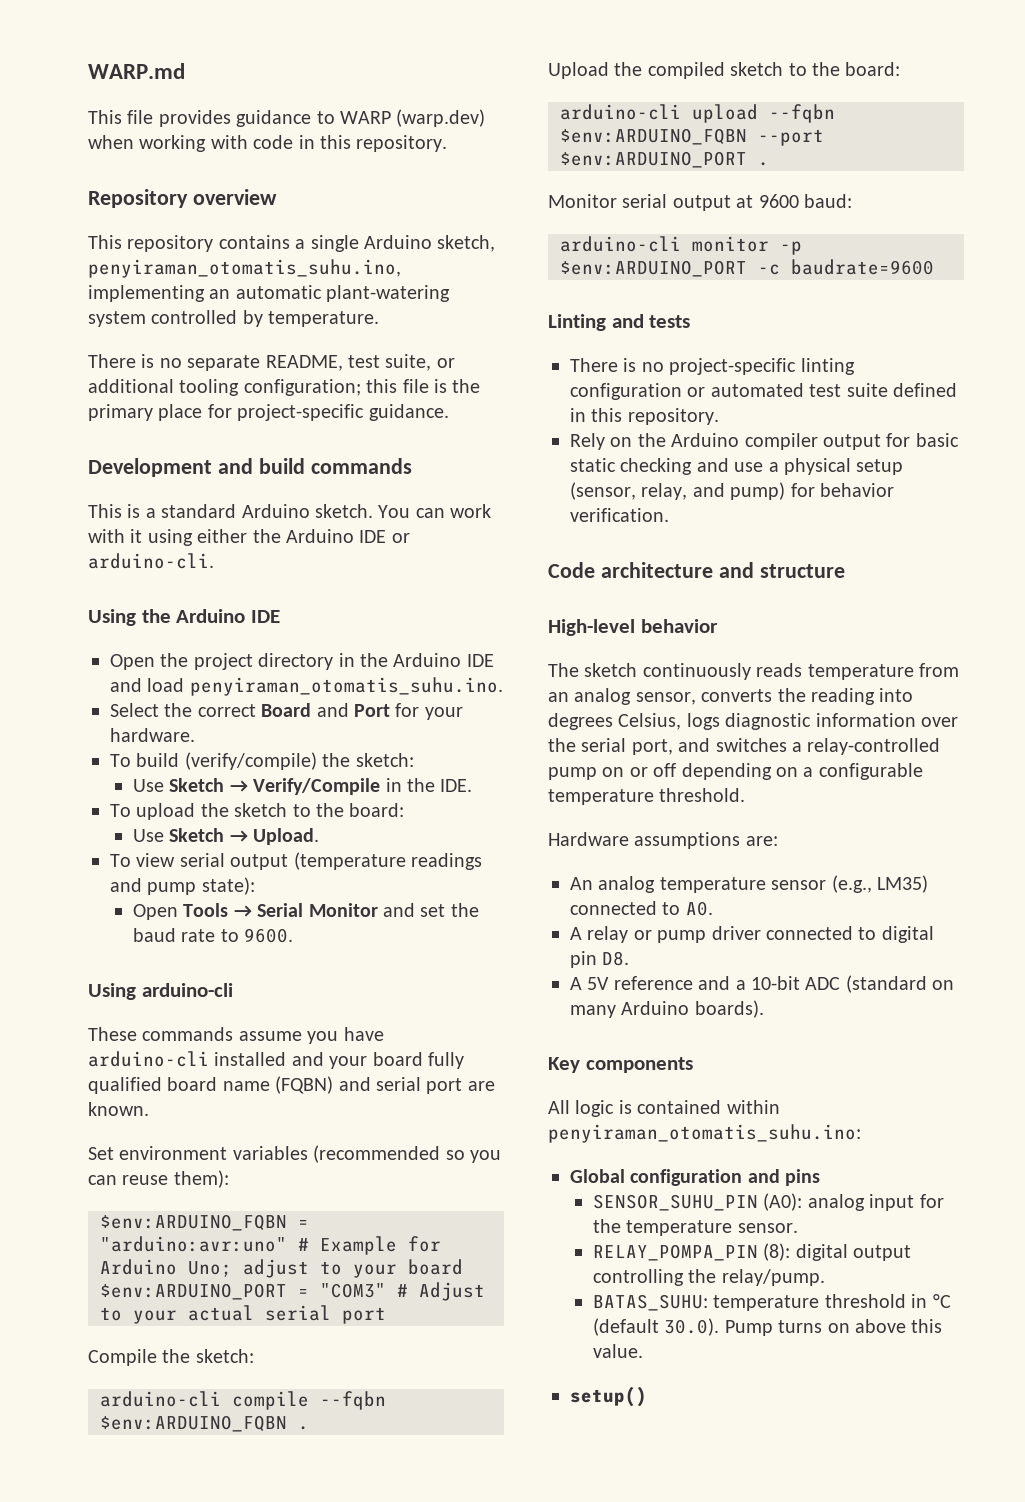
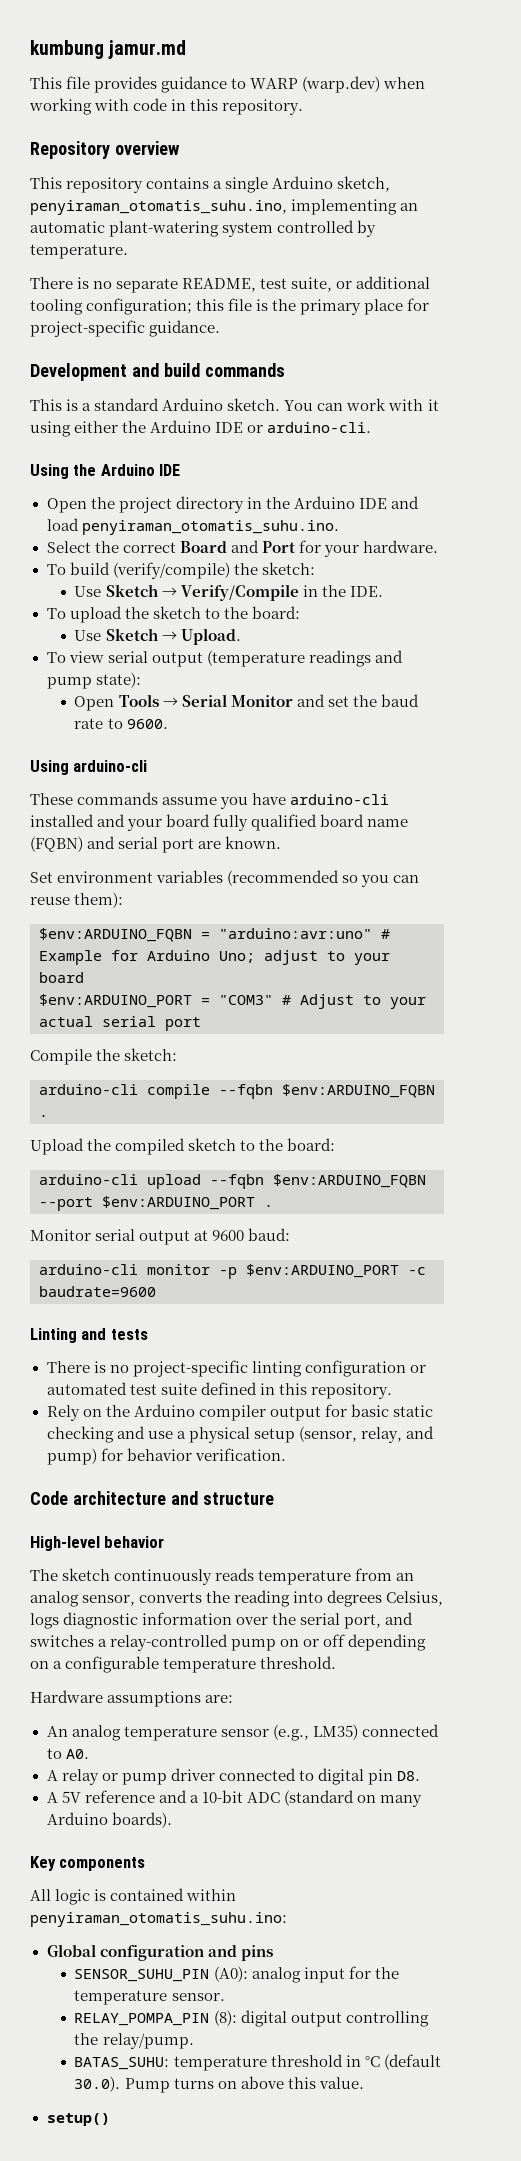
[88,63,185,79] WARP.md -> [30,40,187,59] kumbung jamur.md

